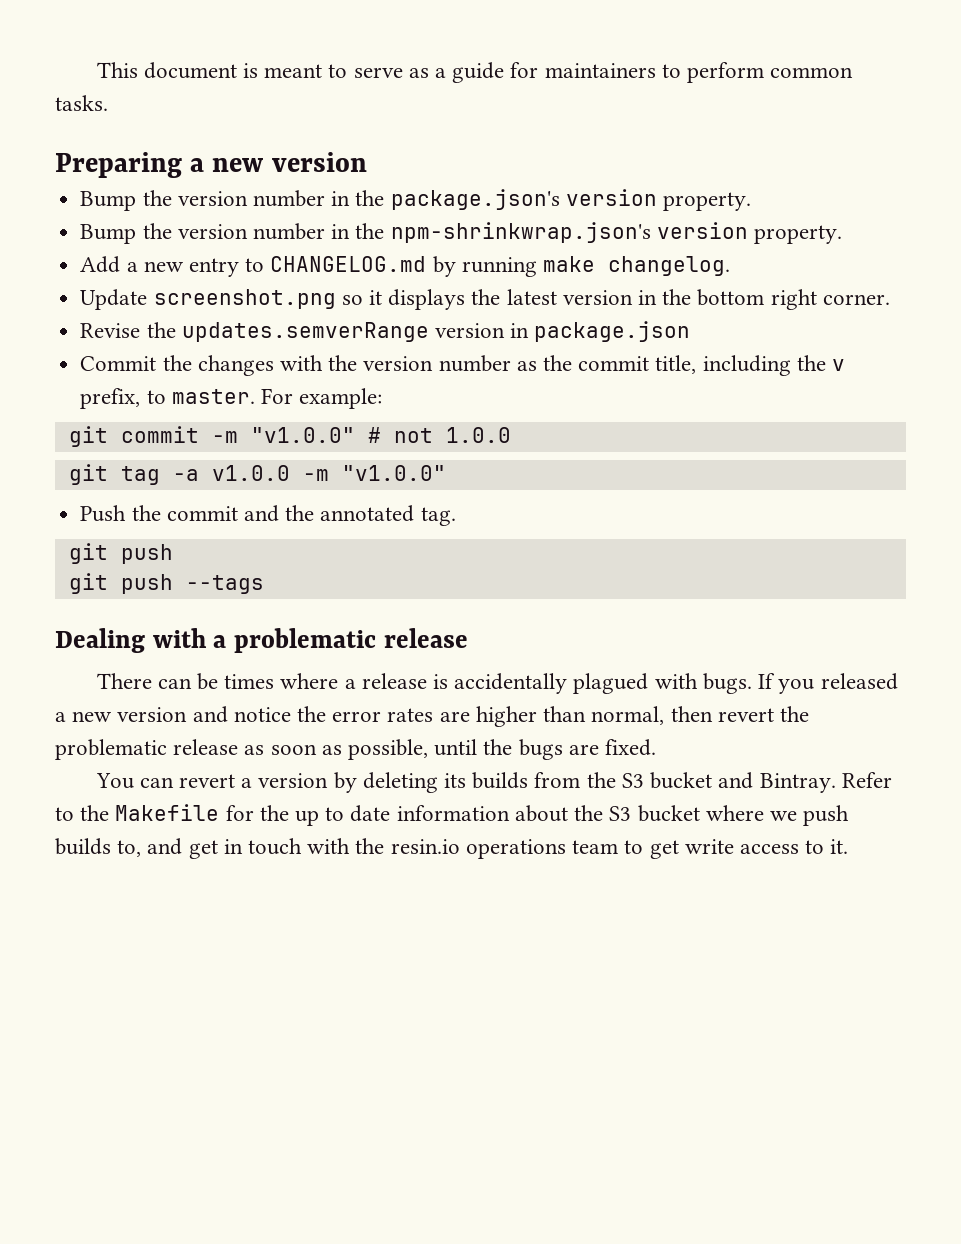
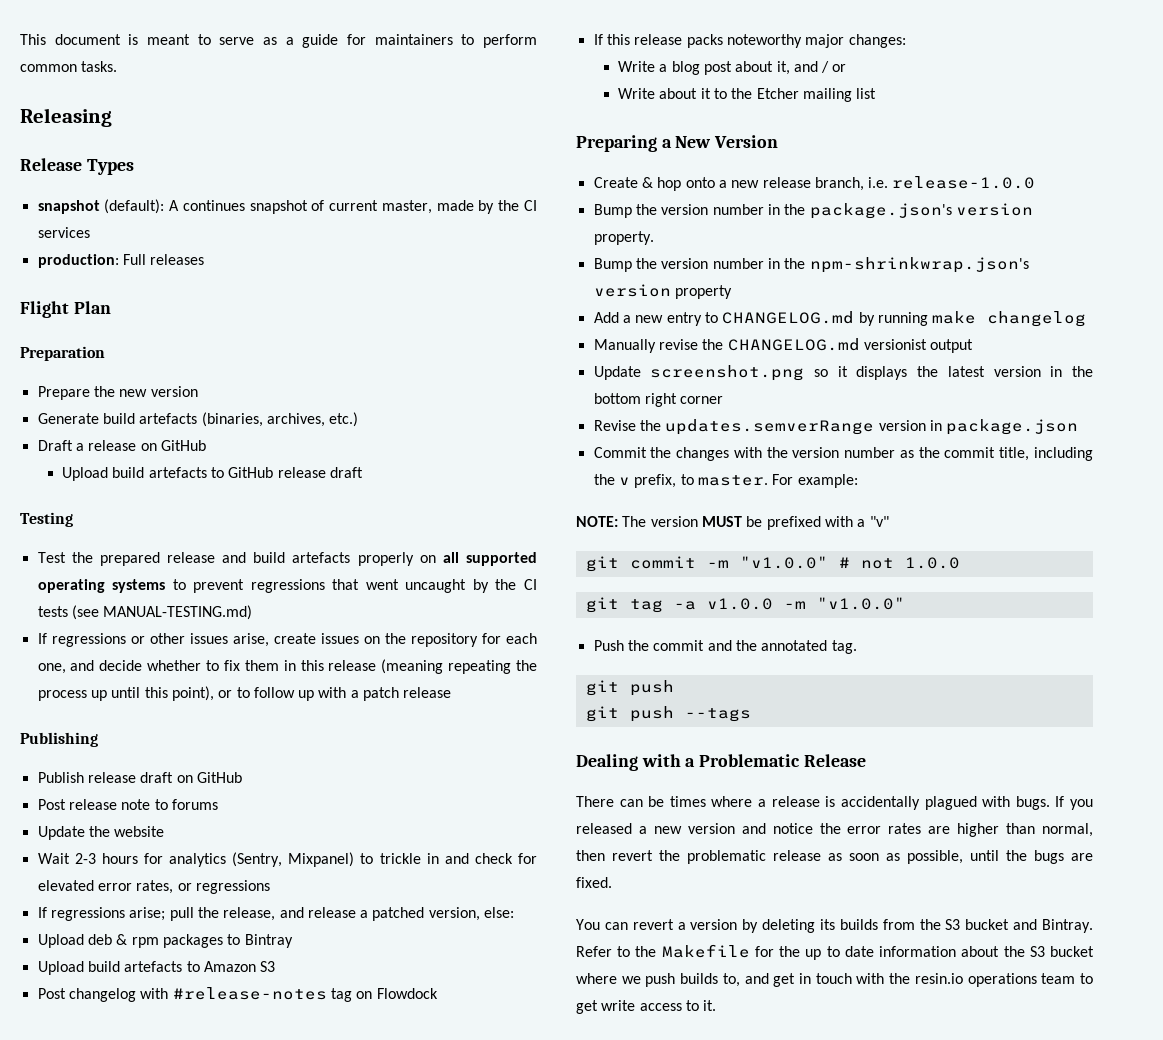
[55,152,367,178] Preparing a new version -> [20,108,112,127] [20,158,134,175] [37,199,537,214] [37,227,90,238] [37,254,205,268] [20,301,111,318] [20,346,105,361] [37,386,198,400] [37,412,359,427] [37,440,206,451] [61,467,363,481] [20,512,73,527] [37,552,537,566] [37,579,538,593] [37,605,253,620] [37,633,538,647] [37,659,538,674] [37,686,452,701] [20,732,98,747] [37,772,242,783] [37,799,218,810] [37,826,165,840] [37,852,538,867] [37,880,270,894] [37,907,515,921] [37,934,293,948] [37,961,276,975] [37,987,438,1002] [593,34,906,48] [617,61,847,75] [617,88,877,102] [576,135,779,152] [593,176,1036,191] Releasing // Release Types // snapshot (default): A continues snapshot of current master, made by the CI services // production: Full releases // Flight Plan // Preparation // Prepare the new version // Generate build artefacts (binaries, archives, etc.) // Draft a release on GitHub // Upload build artefacts to GitHub release draft // Testing // Test the prepared release and build artefacts properly on all supported operating systems to prevent regressions that went uncaught by the CI tests (see MANUAL-TESTING.md) // If regressions or other issues arise, create issues on the repository for each one, and decide whether to fix them in this release (meaning repeating the process up until this point), or to follow up with a patch release // Publishing // Publish release draft on GitHub // Post release note to forums // Update the website // Wait 2-3 hours for analytics (Sentry, Mixpanel) to trickle in and check for elevated error rates, or regressions // If regressions arise; pull the release, and release a patched version, else: // Upload deb & rpm packages to Bintray // Upload build artefacts to Amazon S3 // Post changelog with #release-notes tag on Flowdock // If this release packs noteworthy major changes: // Write a blog post about it, and / or // Write about it to the Etcher mailing list // Preparing a New Version // Create & hop onto a new release branch, i.e. release-1.0.0
[753,225,842,244] property. -> [674,285,732,299] property
[607,256,730,276] changelog. -> [987,311,1087,327] [593,338,974,353] changelog // Manually revise the CHANGELOG.md versionist output
[822,294,890,305] corner. -> [680,396,724,404] corner
(383, 398) none -> [576,516,889,530] // NOTE: The version MUST be prefixed with a "v"
[234,628,468,653] problematic release -> [699,754,866,767] Problematic Release

